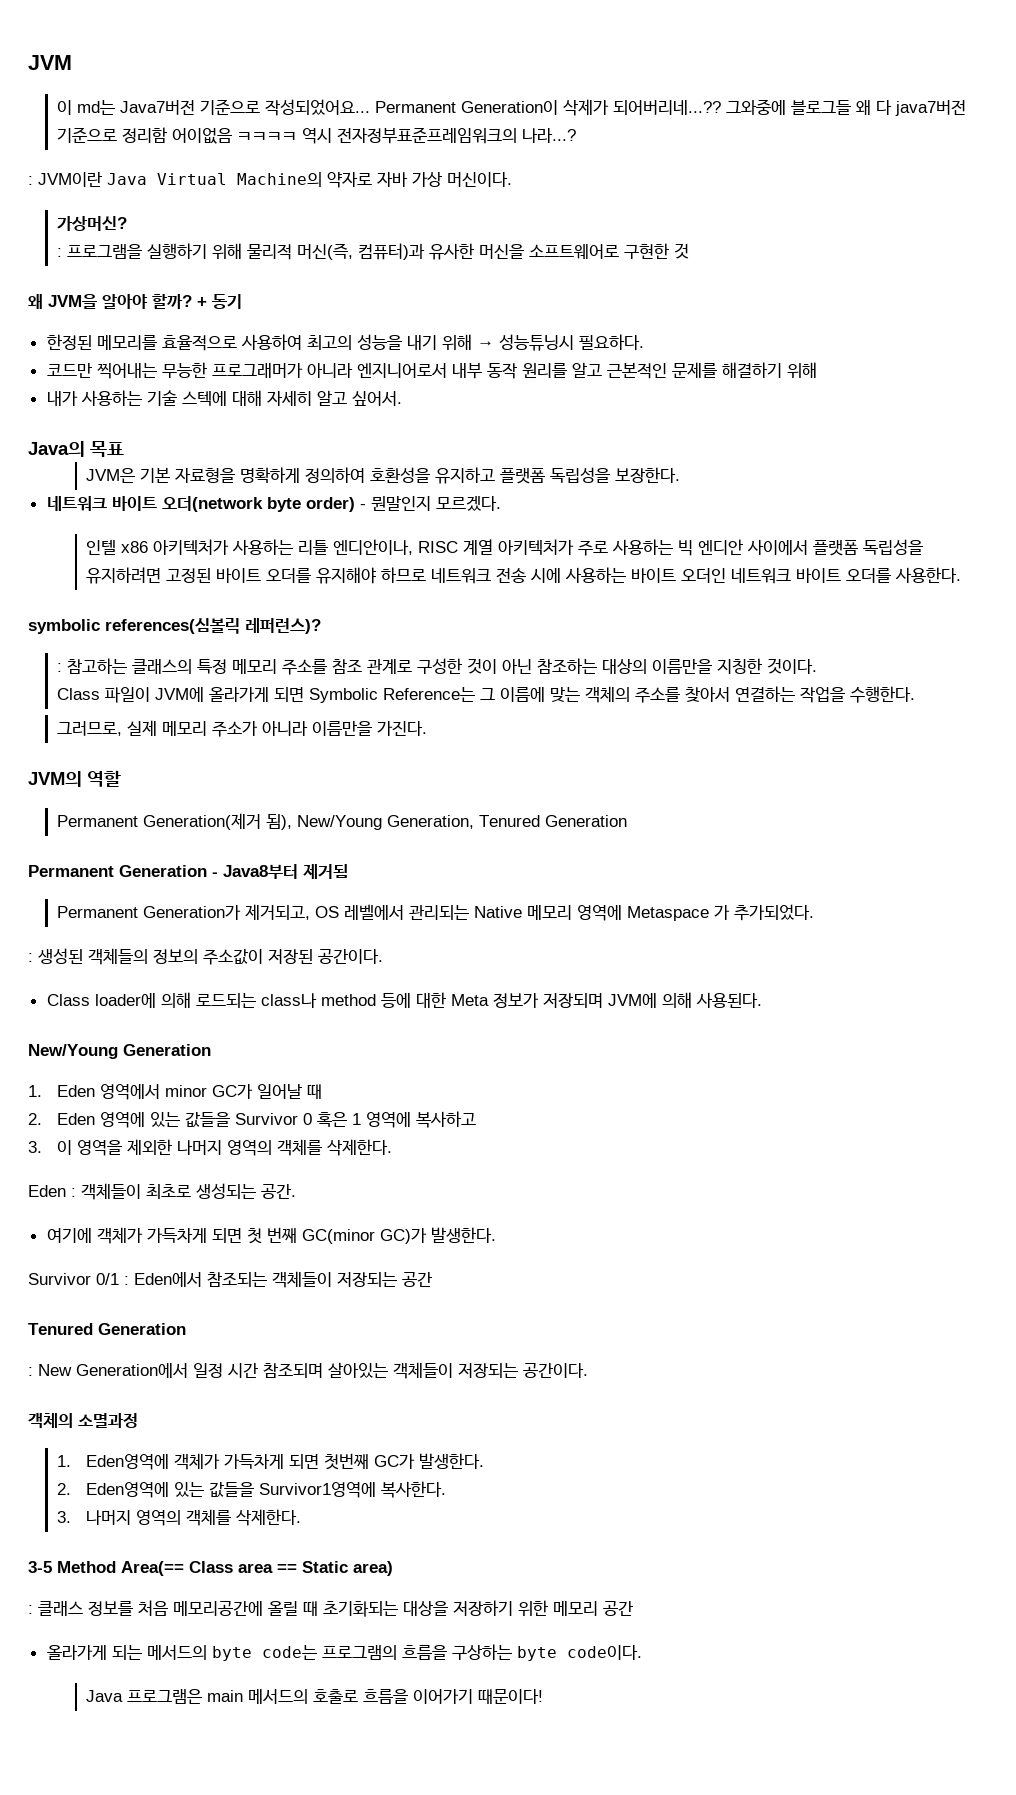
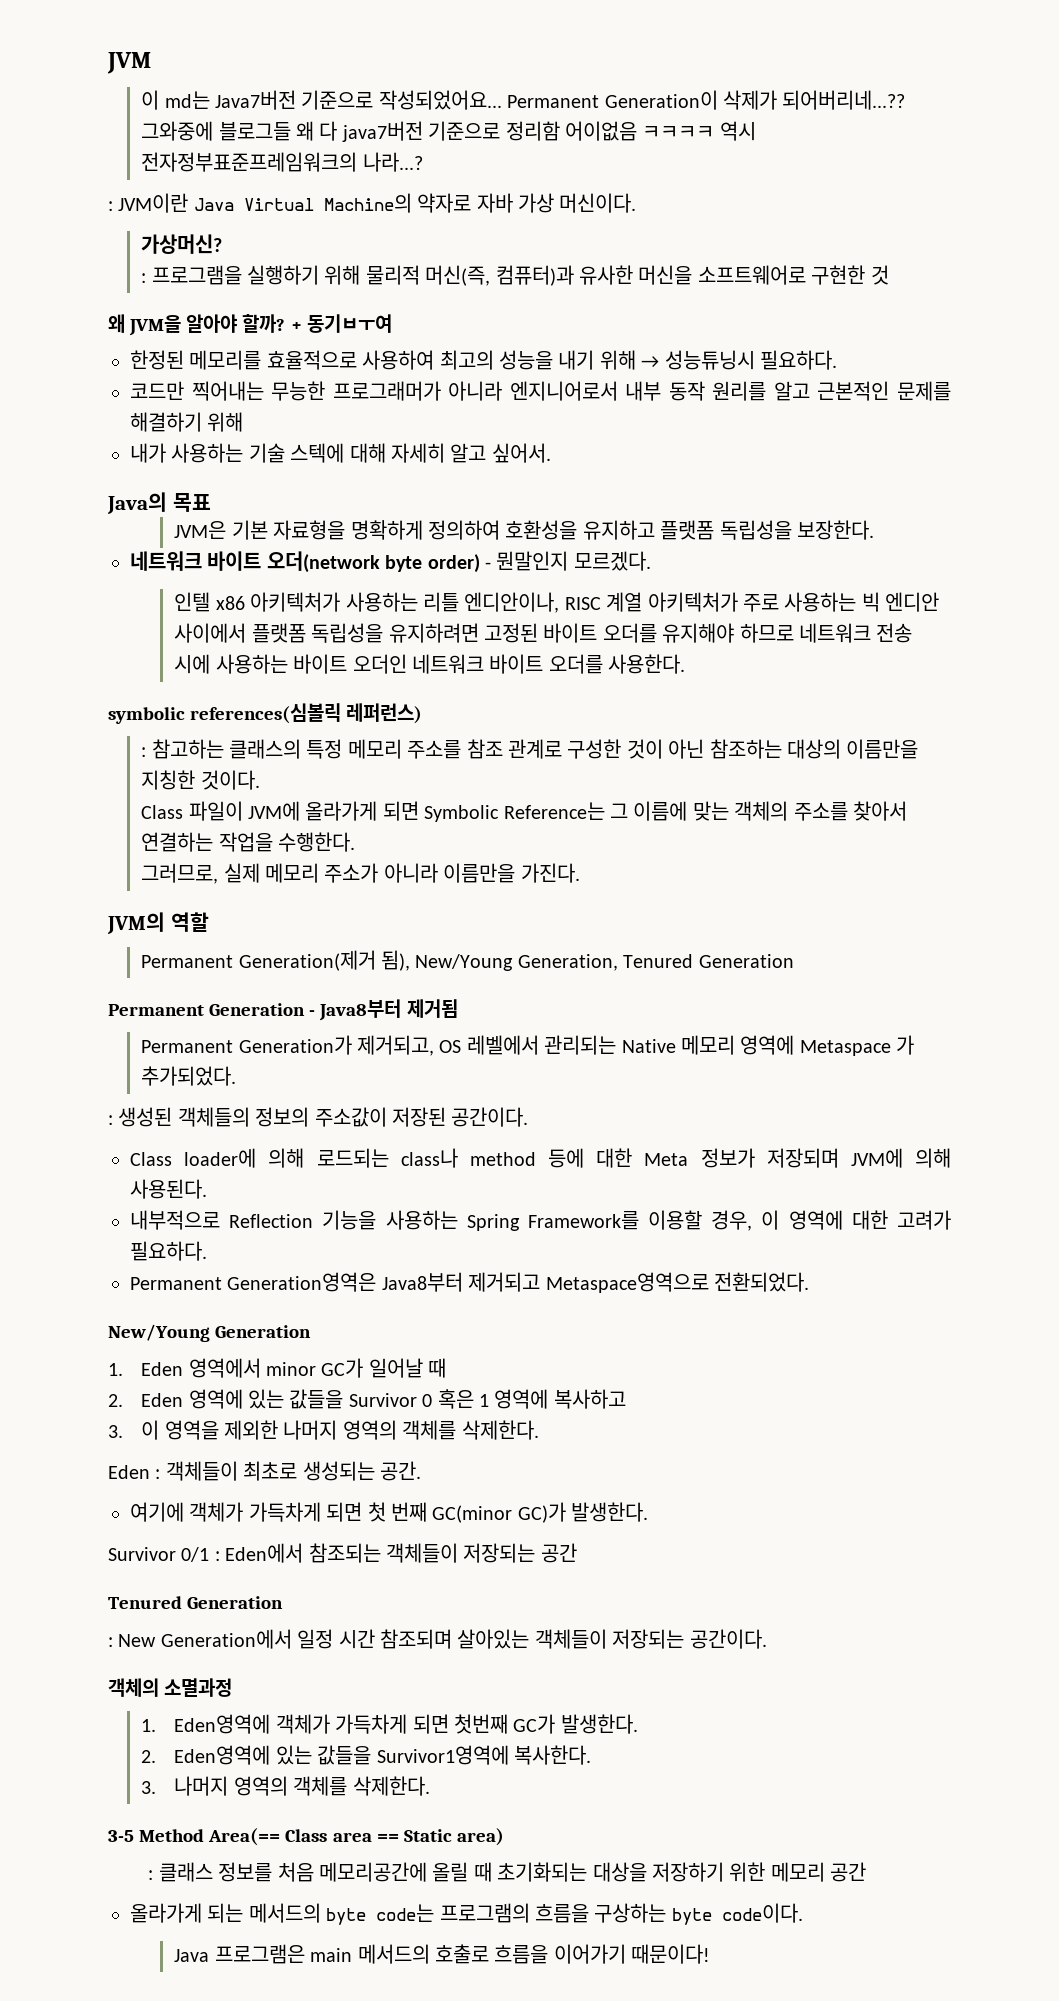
[212,294,242,309] 동기 -> [306,314,392,333] 동기ㅂㅜ여
[245,618,321,634] 레퍼런스)? -> [346,703,423,724] 레퍼런스)
(762, 1000) none -> [130,1210,951,1231] [130,1241,207,1261] [130,1272,809,1293] // 내부적으로 Reflection 기능을 사용하는 Spring Framework를 이용할 경우, 이 영역에 대한 고려가 필요하다. // Permanent Generation영역은 Java8부터 제거되고 Metaspace영역으로 전환되었다.

